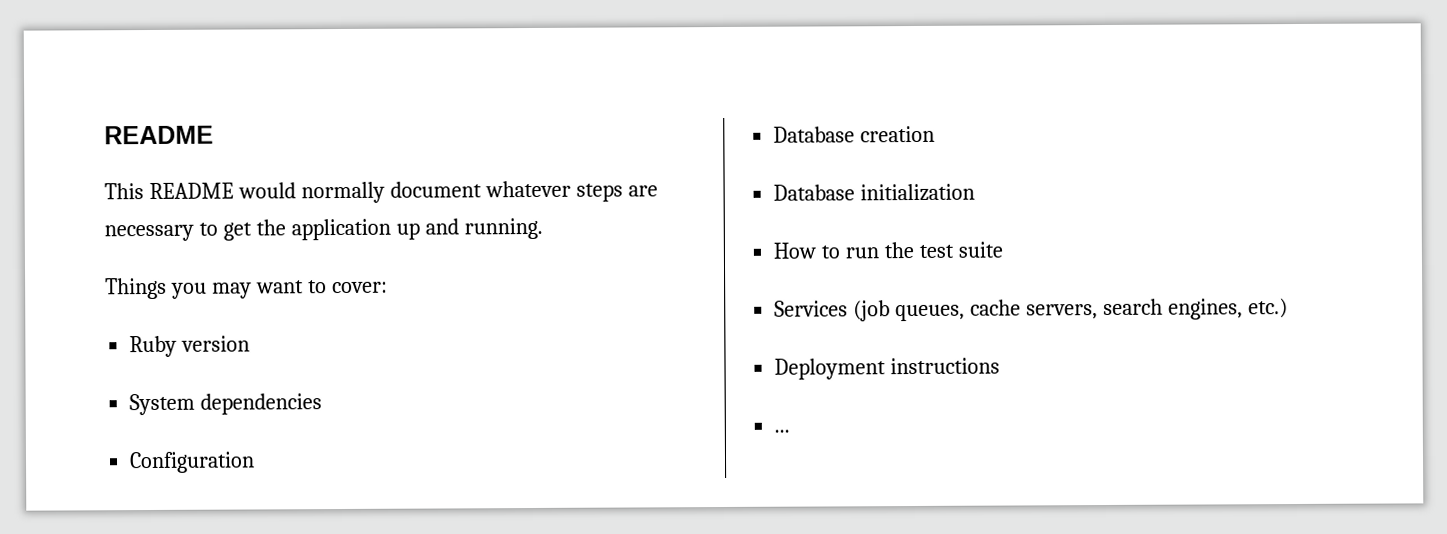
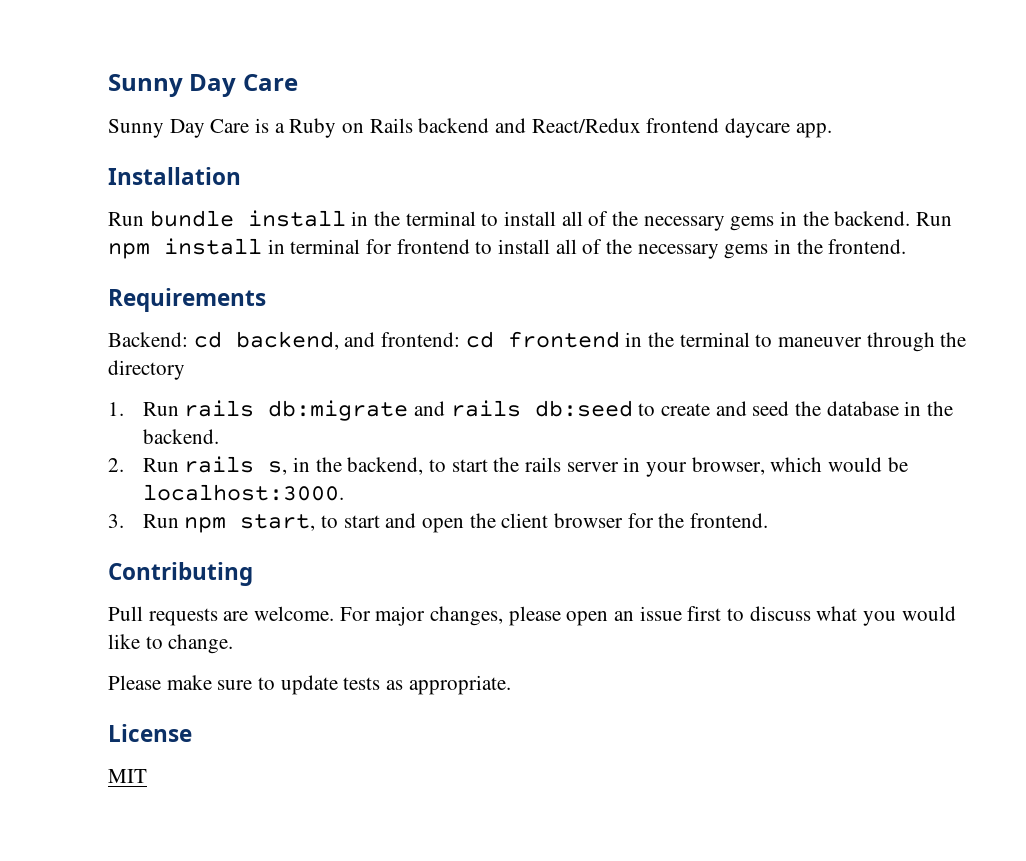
[104,125,214,145] [104,180,658,204] [104,217,543,242] [105,277,388,300] [129,335,251,358] [129,393,323,416] [129,451,256,474] [773,125,936,143] [773,183,976,202] [773,241,1003,259] [774,298,1288,322] [774,357,1001,380] [774,429,791,433] README // This README would normally document whatever steps are necessary to get the application up and running. // Things you may want to cover: // Ruby version // System dependencies // Configuration // Database creation // Database initialization // How to run the test suite // Services (job queues, cache servers, search engines, etc.) // Deployment instructions // ... -> [108,74,298,97] [108,118,832,138] [108,167,241,185] [108,210,953,231] [108,238,907,259] [108,288,266,312] [108,331,967,352] [108,360,185,380] [108,400,953,421] [142,429,219,444] [108,456,908,477] [142,484,344,501] [108,513,768,533] [108,562,253,586] [108,606,956,626] [108,634,234,654] [108,675,511,695] [108,724,192,742] [108,769,147,783] Sunny Day Care // Sunny Day Care is a Ruby on Rails backend and React/Redux frontend daycare app. // Installation // Run bundle install in the terminal to install all of the necessary gems in the backend. Run npm install in terminal for frontend to install all of the necessary gems in the frontend. // Requirements // Backend: cd backend, and frontend: cd frontend in the terminal to maneuver through the directory // 1. Run rails db:migrate and rails db:seed to create and seed the database in the backend. // 2. Run rails s, in the backend, to start the rails server in your browser, which would be localhost:3000. // 3. Run npm start, to start and open the client browser for the frontend. // Contributing // Pull requests are welcome. For major changes, please open an issue first to discuss what you would like to change. // Please make sure to update tests as appropriate. // License // MIT

